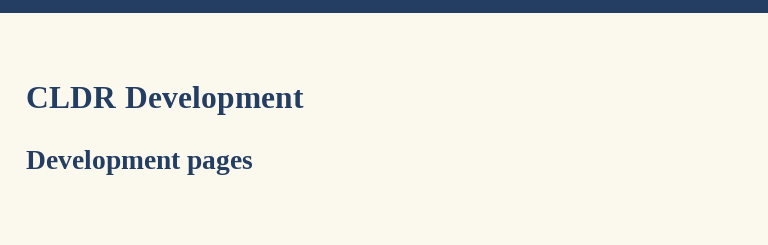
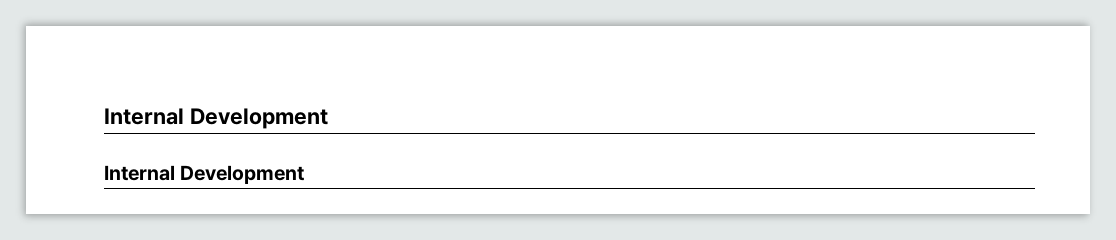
[26,87,117,108] CLDR -> [104,108,184,125] Internal
[26,150,254,175] Development pages -> [104,165,305,184] Internal Development

